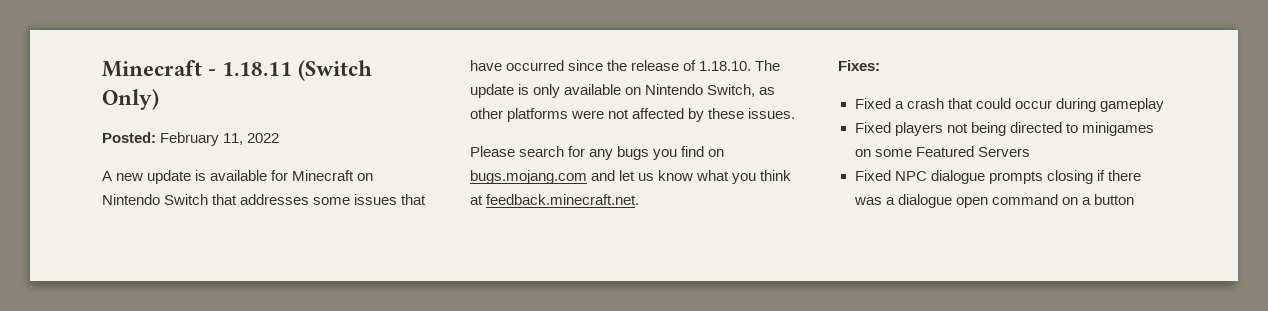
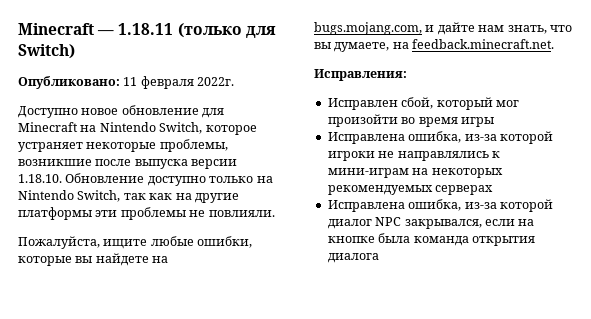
[102,60,373,81] [102,89,159,110] [102,132,280,146] [102,170,374,184] [102,194,427,205] [470,60,781,71] [470,84,776,98] [470,108,796,122] [470,146,725,160] [470,170,792,184] [470,194,640,205] [838,60,880,71] [854,98,1164,112] [854,122,1154,136] [854,146,1030,157] [854,170,1141,184] [853,194,1134,208] Minecraft - 1.18.11 (Switch Only) // Posted: February 11, 2022 // A new update is available for Minecraft on Nintendo Switch that addresses some issues that have occurred since the release of 1.18.10. The update is only available on Nintendo Switch, as other platforms were not affected by these issues. // Please search for any bugs you find on bugs.mojang.com and let us know what you think at feedback.minecraft.net. // Fixes: // Fixed a crash that could occur during gameplay // Fixed players not being directed to minigames on some Featured Servers // Fixed NPC dialogue prompts closing if there was a dialogue open command on a button -> [18,23,276,38] [18,44,75,59] [18,76,235,89] [18,105,225,118] [18,122,257,135] [18,139,228,152] [18,159,238,169] [18,173,273,186] [18,190,239,203] [18,207,275,220] [18,236,253,249] [18,253,169,266] [314,22,572,35] [314,39,555,52] [314,69,407,81] [327,97,519,110] [327,114,494,127] [327,131,553,144] [327,151,500,161] [327,168,503,178] [327,185,494,195] [327,199,553,212] [327,217,535,229] [327,233,535,246] [327,253,379,263] Minecraft — 1.18.11 (только для Switch) // Опубликовано: 11 февраля 2022г. // Доступно новое обновление для Minecraft на Nintendo Switch, которое устраняет некоторые проблемы, возникшие после выпуска версии 1.18.10. Обновление доступно только на Nintendo Switch, так как на другие платформы эти проблемы не повлияли. // Пожалуйста, ищите любые ошибки, которые вы найдете на bugs.mojang.com, и дайте нам знать, что вы думаете, на feedback.minecraft.net. // Исправления: // Исправлен сбой, который мог произойти во время игры // Исправлена ошибка, из-за которой игроки не направлялись к мини-играм на некоторых рекомендуемых серверах // Исправлена ошибка, из-за которой диалог NPC закрывался, если на кнопке была команда открытия диалога

